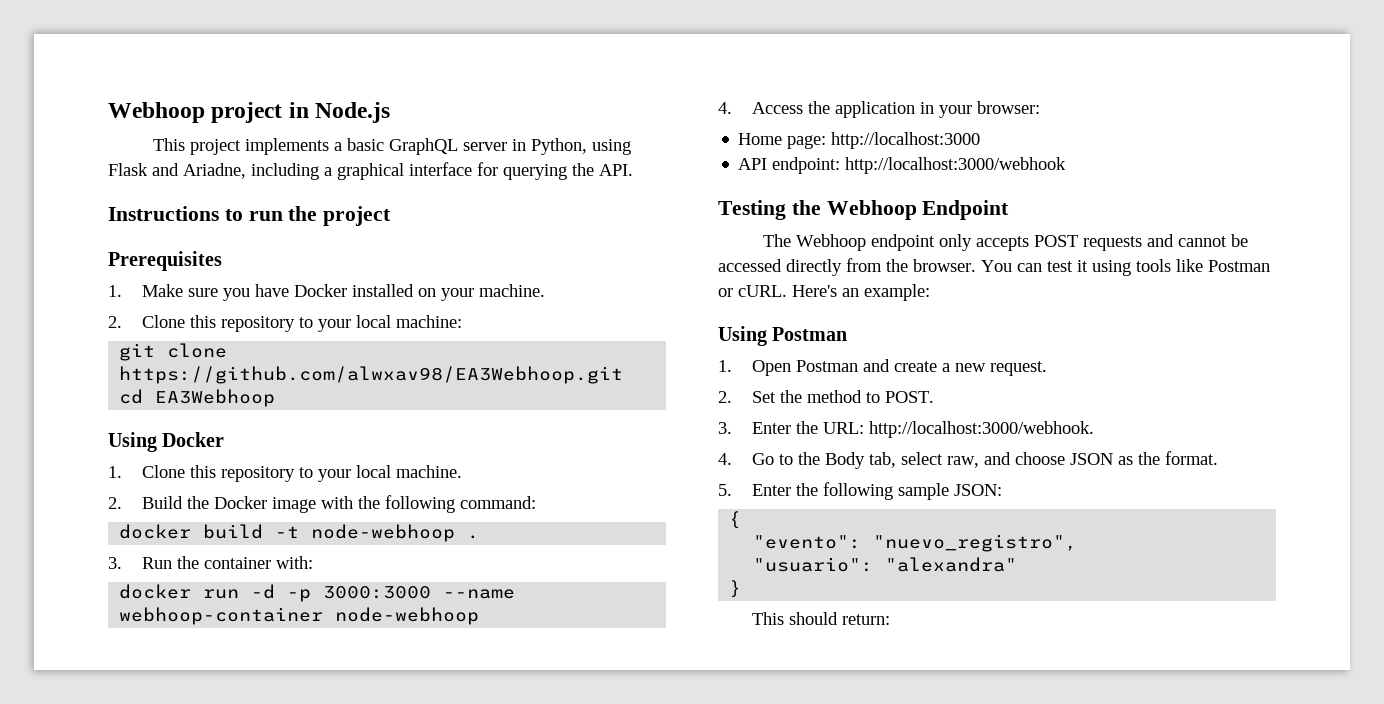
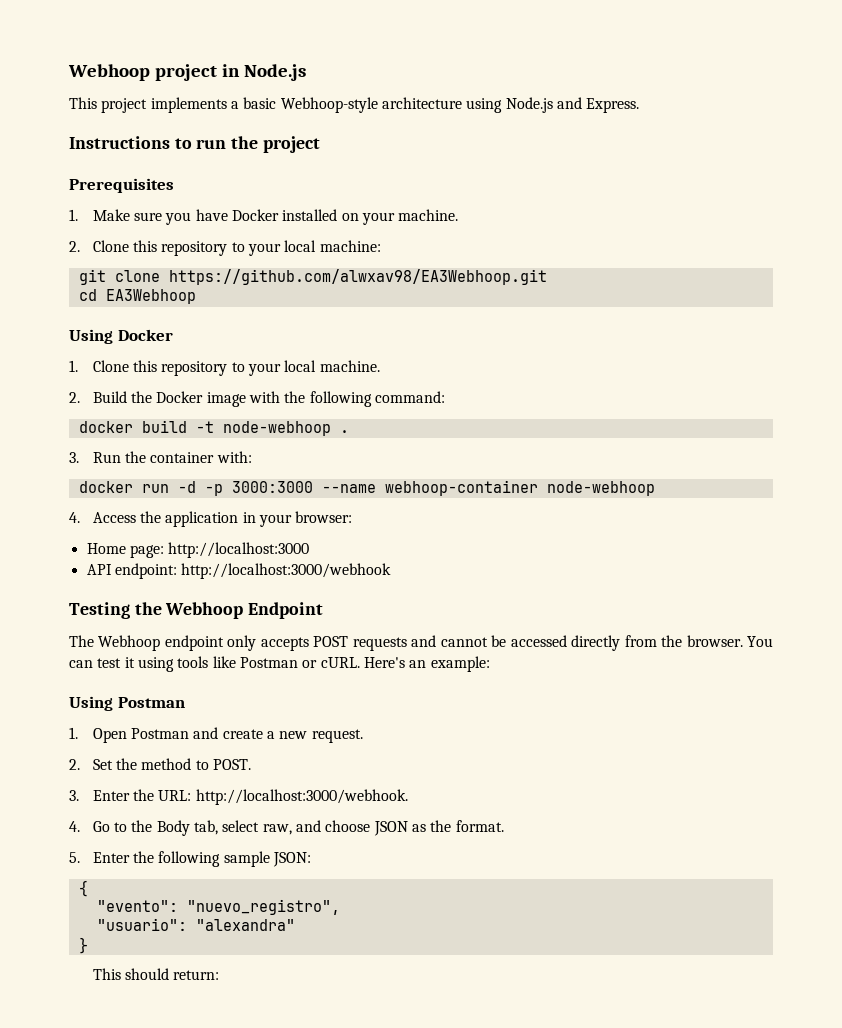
[388,138,631,155] [108,162,633,180] GraphQL server in Python, using Flask and Ariadne, including a graphical interface for querying the API. -> [280,97,640,113] Webhoop-style architecture using Node.js and Express.

